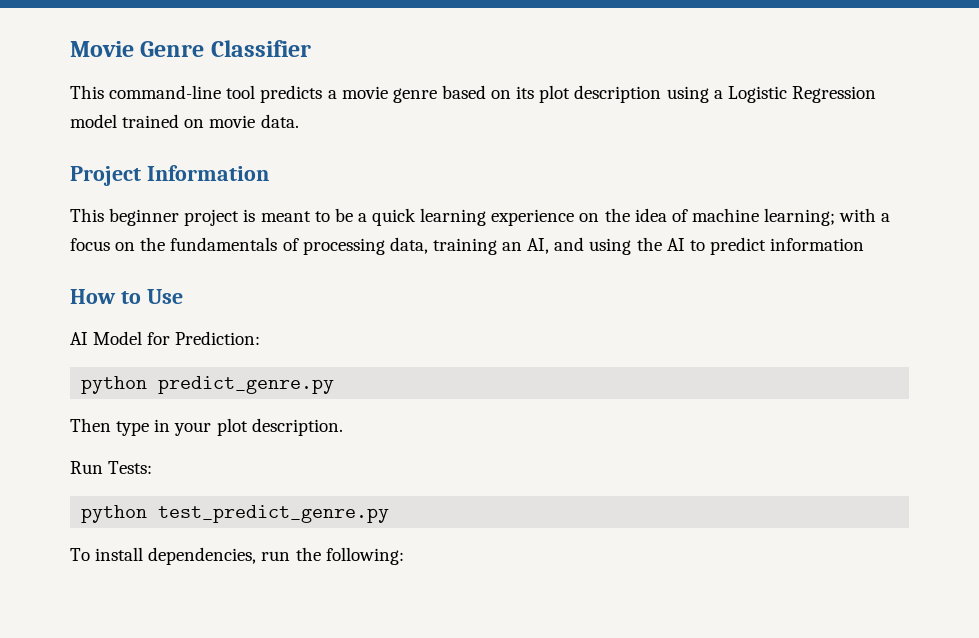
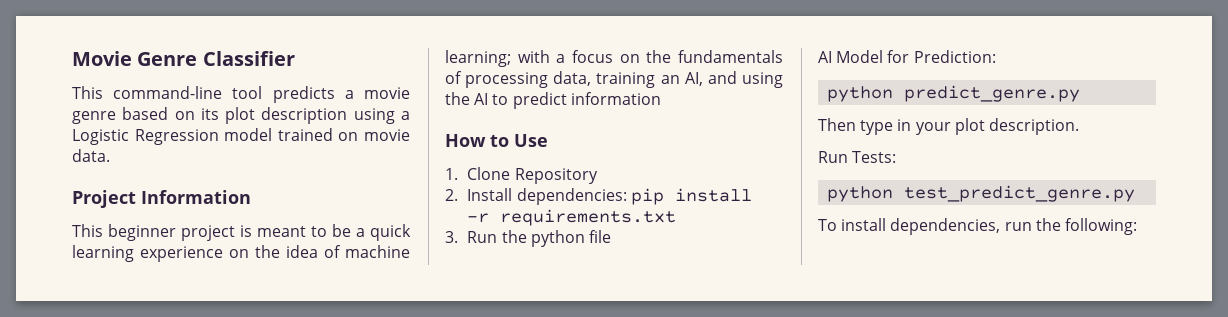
(183, 296) none -> [445,167,598,184] [445,188,752,205] [467,209,677,226] [445,230,611,247] // 1. Clone Repository // 2. Install dependencies: pip install -r requirements.txt // 3. Run the python file

